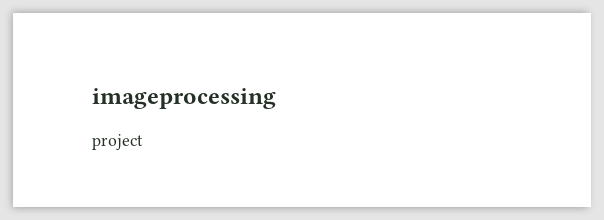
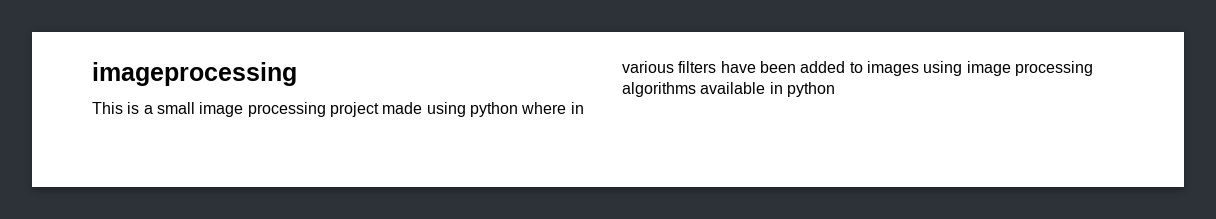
[92,134,143,150] project -> [92,102,584,117] [622,61,1093,76] [622,82,835,97] This is a small image processing project made using python where in various filters have been added to images using image processing algorithms available in python

